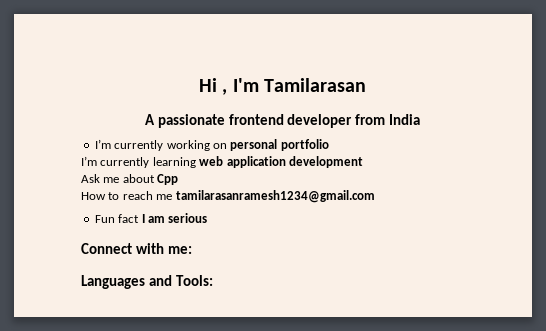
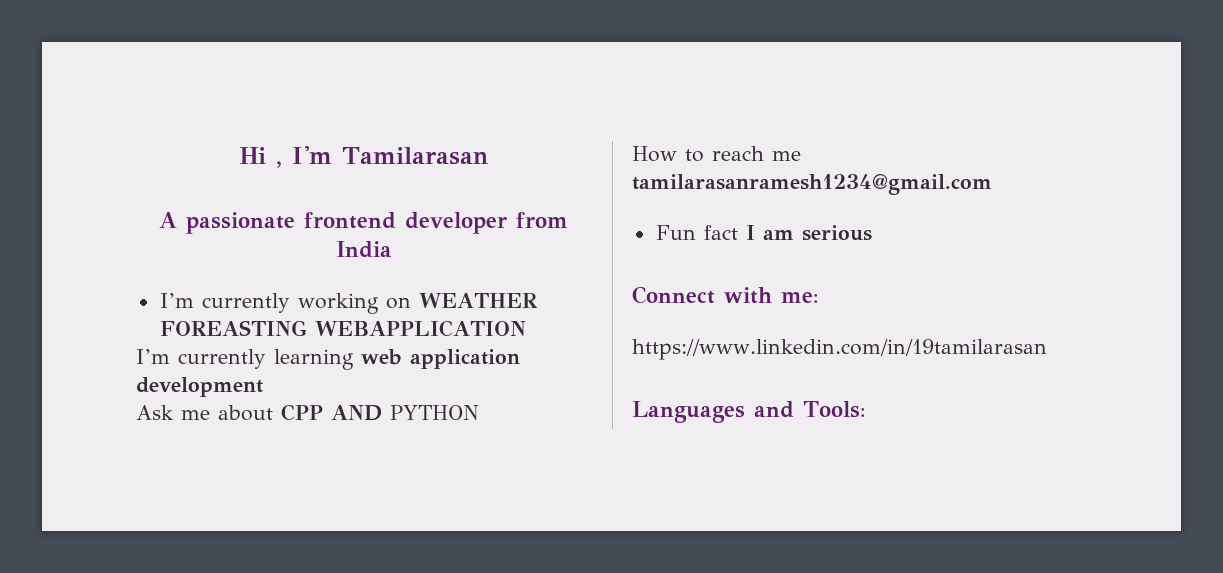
[230,139,329,151] personal portfolio -> [418,293,538,308] [159,320,526,337] WEATHER FOREASTING WEBAPPLICATION
[157,174,179,185] Cpp -> [281,404,479,421] CPP AND PYTHON
(192, 250) none -> [632,339,1047,360] // https://www.linkedin.com/in/19tamilarasan

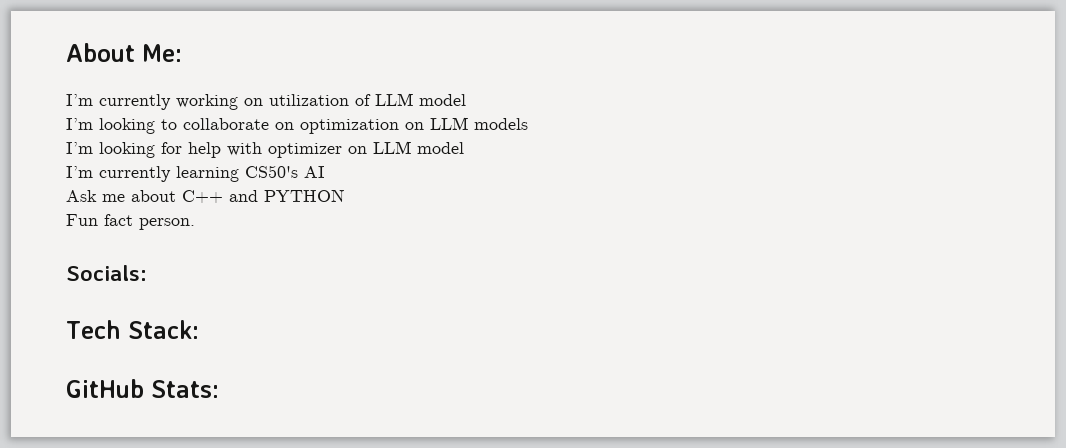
[239,146,489,168] [159,212,568,234] [335,241,392,258] [159,293,538,314] [159,320,526,337] Hi , I'm Tamilarasan // A passionate frontend developer from India // I’m currently working on WEATHER FOREASTING WEBAPPLICATION -> [66,43,182,62] [66,93,466,110] [66,117,528,134] [66,141,464,158] About Me: // I’m currently working on utilization of LLM model // I’m looking to collaborate on optimization on LLM models // I’m looking for help with optimizer on LLM model
[361,349,520,369] [136,377,263,397] web application development -> [245,165,325,178] CS50's AI
[281,404,382,421] CPP AND -> [182,190,258,203] C++ and
[632,146,801,162] [632,174,992,195] [655,225,872,241] [632,286,819,304] [632,339,1047,360] [632,401,866,423] How to reach me tamilarasanramesh1234@gmail.com // Fun fact I am serious // Connect with me: // https://www.linkedin.com/in/19tamilarasan // Languages and Tools: -> [66,214,195,230] [66,265,147,281] [66,320,199,339] [66,379,219,398] Fun fact person. // Socials: // Tech Stack: // GitHub Stats:

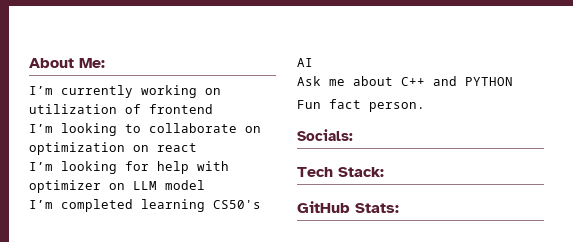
[375,93,466,106] LLM model -> [149,104,213,114] frontend
[430,117,528,130] LLM models -> [157,143,197,152] react
[99,166,171,182] currently -> [61,199,133,212] completed

